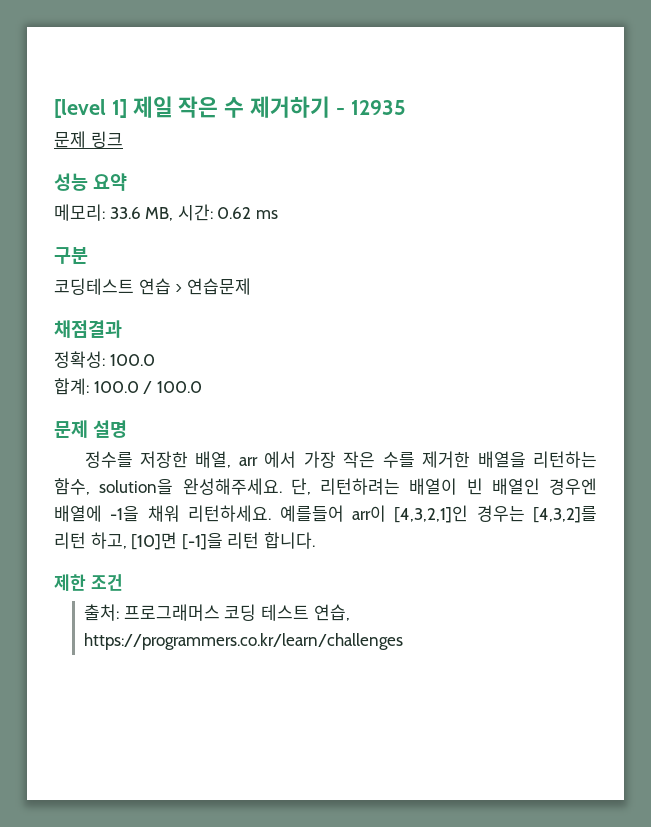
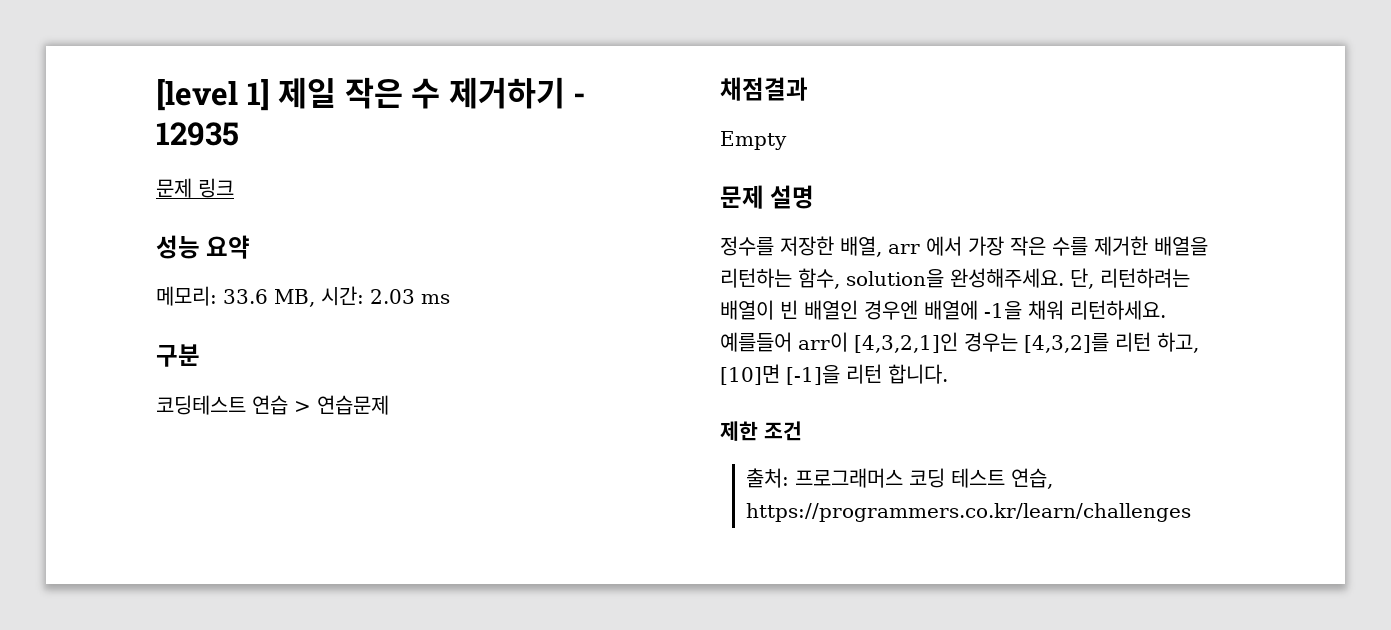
[217,207,252,219] 0.62 -> [370,289,415,304] 2.03
[54,351,155,368] [54,378,202,395] 정확성: 100.0 // 합계: 100.0 / 100.0 -> [720,131,787,150] Empty

